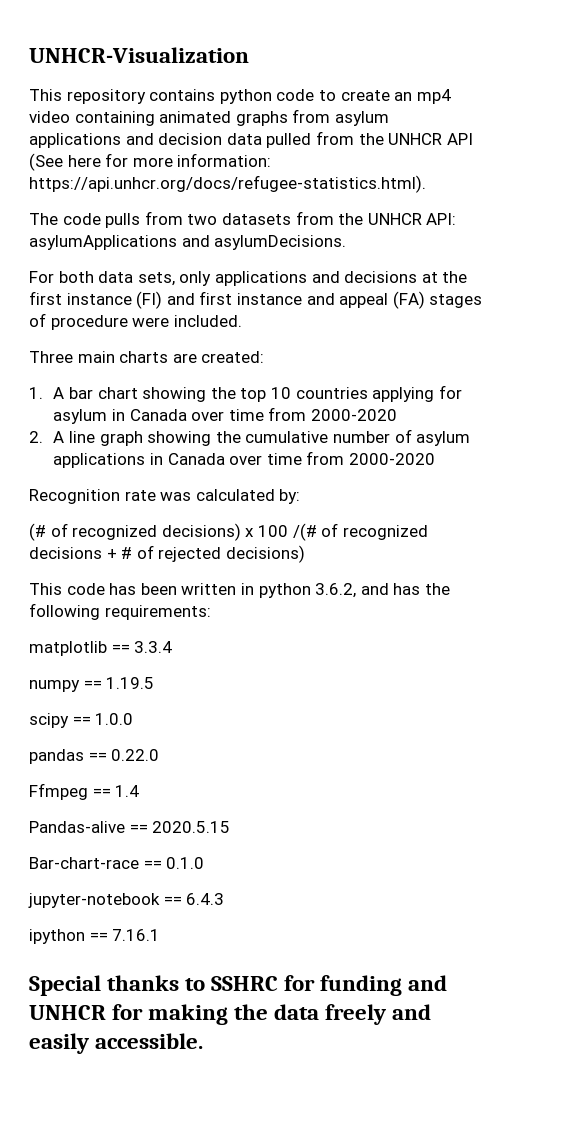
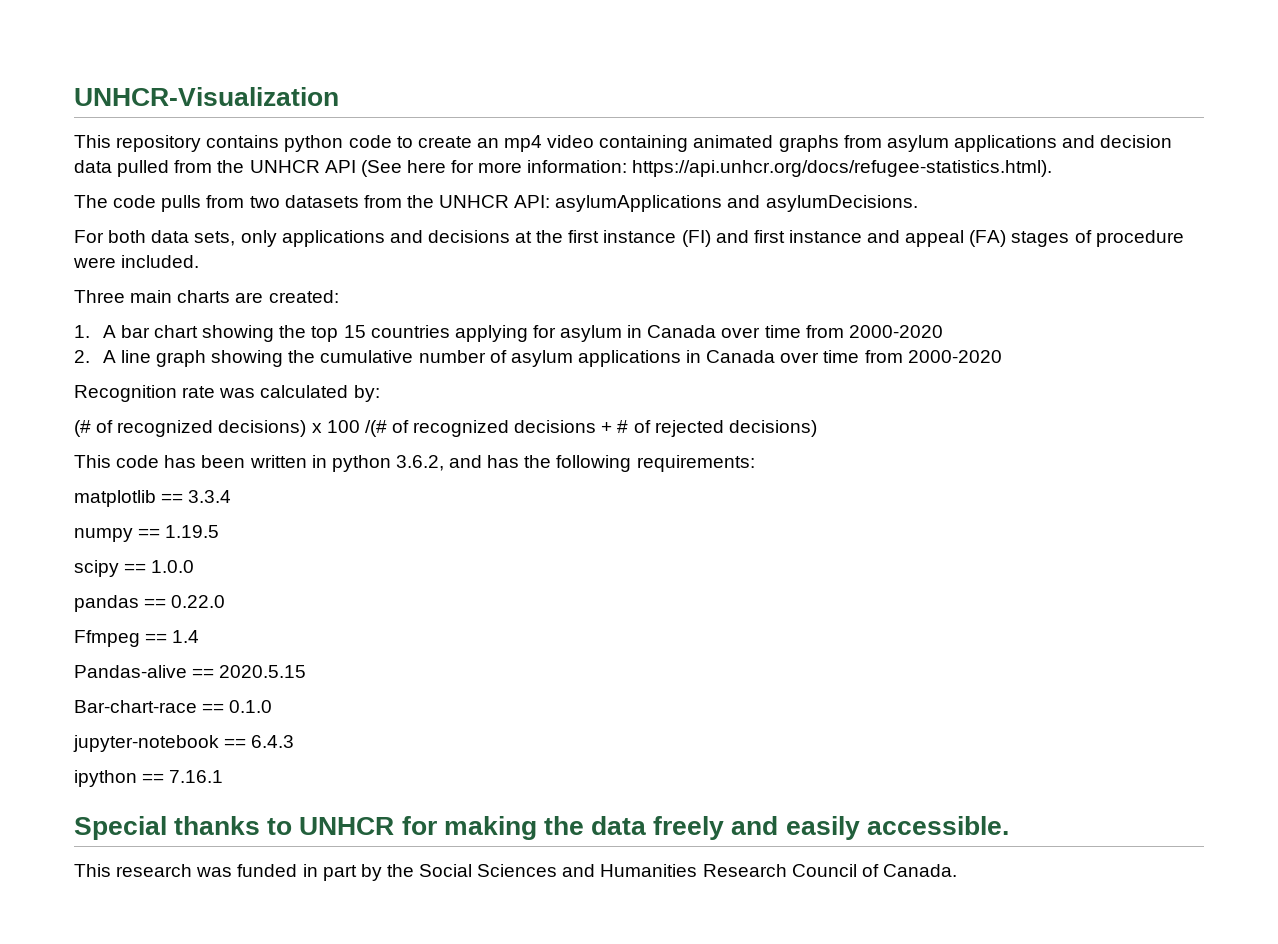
[271,387,292,399] 10 -> [343,325,366,338] 15
[211,975,448,996] SSHRC for funding and -> (293, 826) none
(204, 1041) none -> [74,864,957,881] // This research was funded in part by the Social Sciences and Humanities Research Council of Canada.

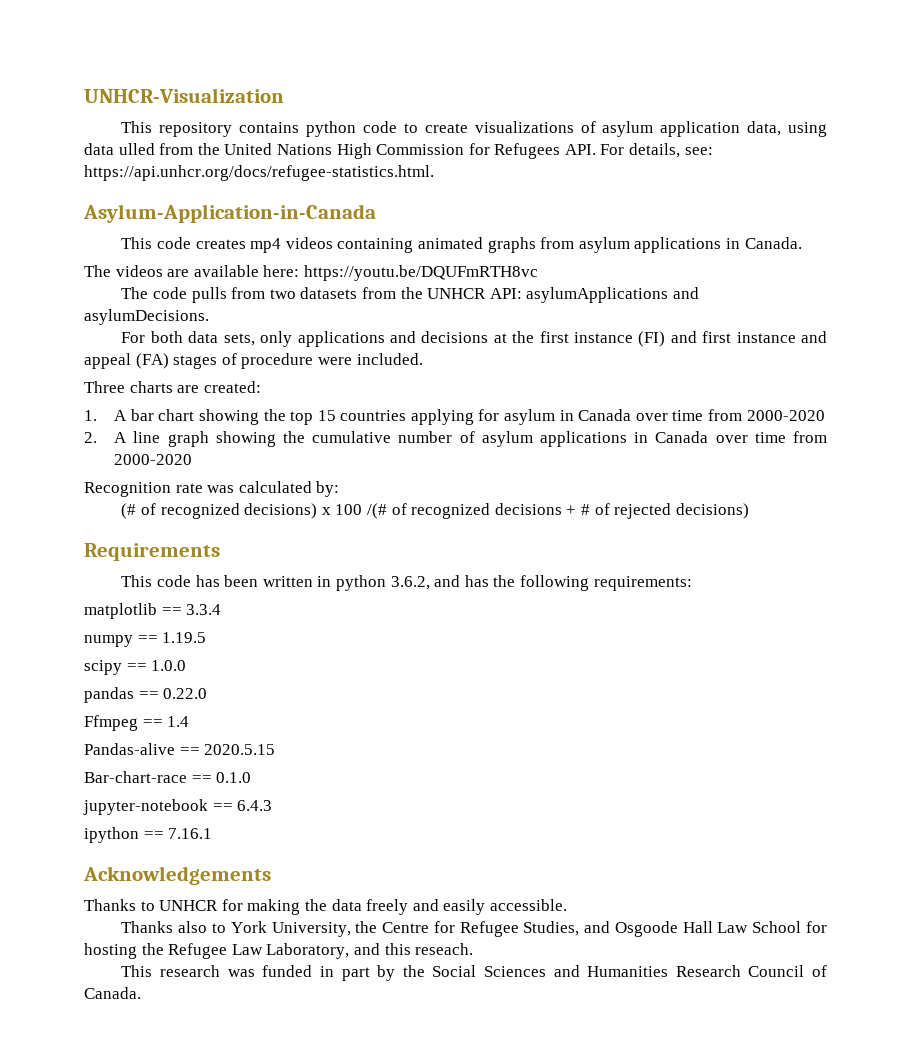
[476,135,595,152] an mp4 video -> [474,121,827,137] [84,143,713,159] [84,165,434,181] [83,204,376,223] [121,237,333,253] visualizations of asylum application data, using data ulled from the United Nations High Commission for Refugees API. For details, see: https://api.unhcr.org/docs/refugee-statistics.html. // Asylum-Application-in-Canada // This code creates mp4 videos
[1062,135,1173,148] [74,160,1053,177] and decision data pulled from the UNHCR API (See here for more information: https://api.unhcr.org/docs/refugee-statistics.html). -> [725,237,802,249] [84,265,538,281] in Canada. // The videos are available here: https://youtu.be/DQUFmRTH8vc
[130,290,173,303] main -> (125, 387) none
(817, 428) none -> [84,543,220,561] // Requirements
[74,816,261,840] Special thanks -> [83,866,271,885] [84,899,136,911] Acknowledgements // Thanks
(1009, 825) none -> [121,921,828,937] [84,943,474,959] // Thanks also to York University, the Centre for Refugee Studies, and Osgoode Hall Law School for hosting the Refugee Law Laboratory, and this reseach.

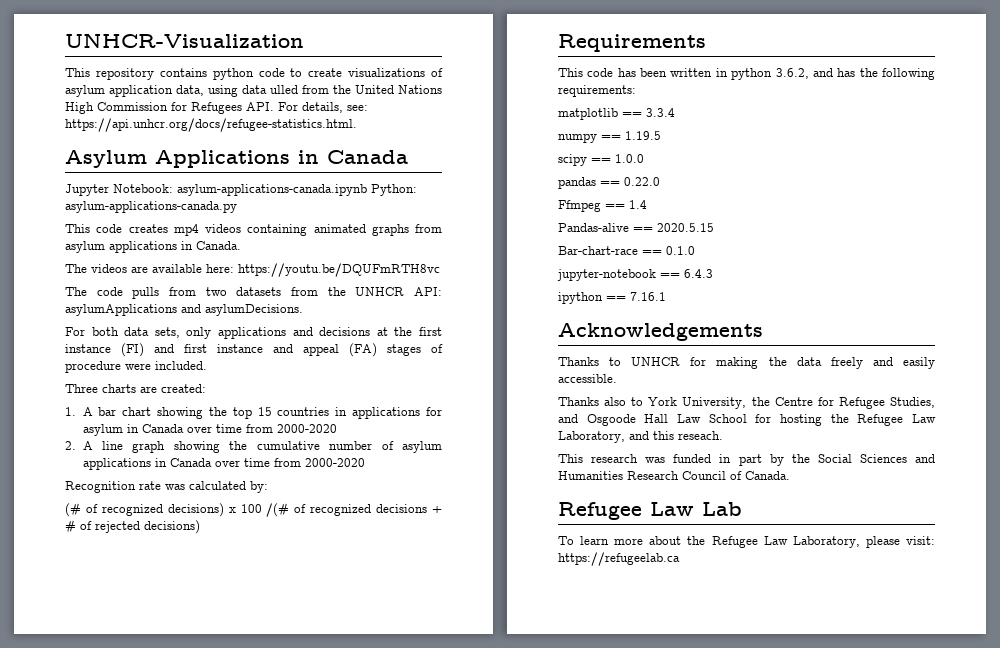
[83,204,376,223] Asylum-Application-in-Canada -> [65,150,408,168] [65,184,417,196] [65,201,237,213] Asylum Applications in Canada // Jupyter Notebook: asylum-applications-canada.ipynb Python: asylum-applications-canada.py
[410,409,474,425] applying -> [335,407,421,419] in applications
(141, 993) none -> [558,502,742,520] [558,536,935,548] [558,552,680,566] // Refugee Law Lab // To learn more about the Refugee Law Laboratory, please visit: https://refugeelab.ca

